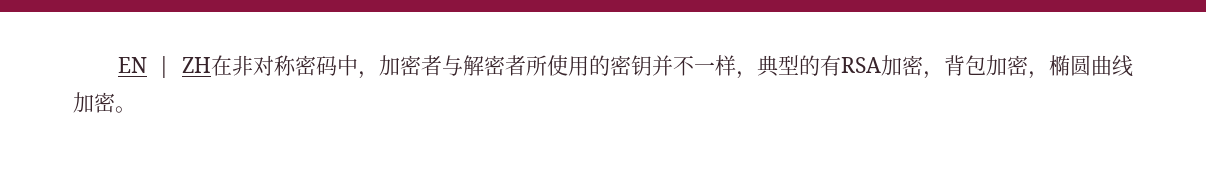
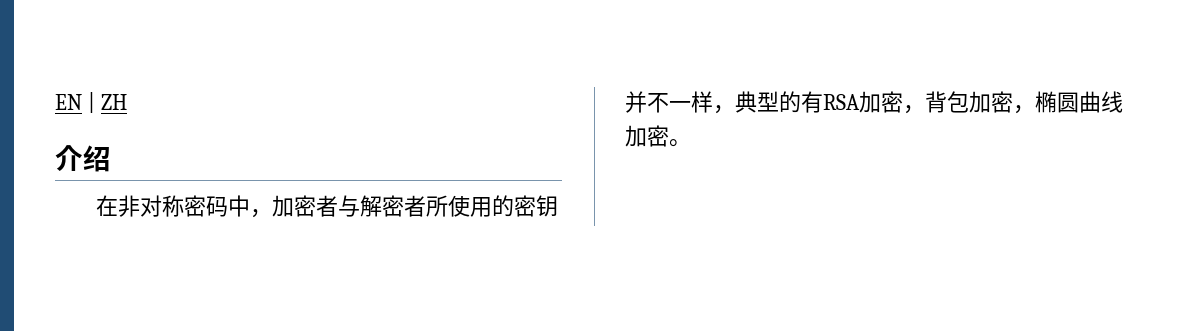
(212, 65) none -> [55,145,111,172] // 介绍 //

